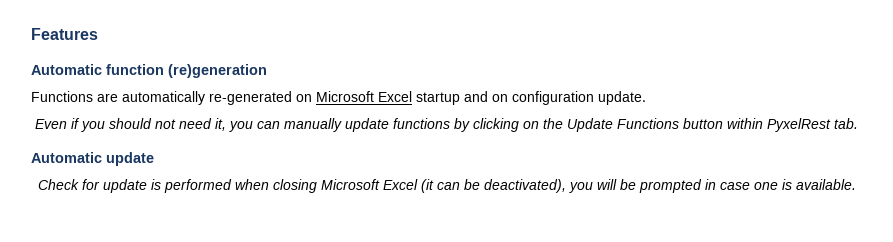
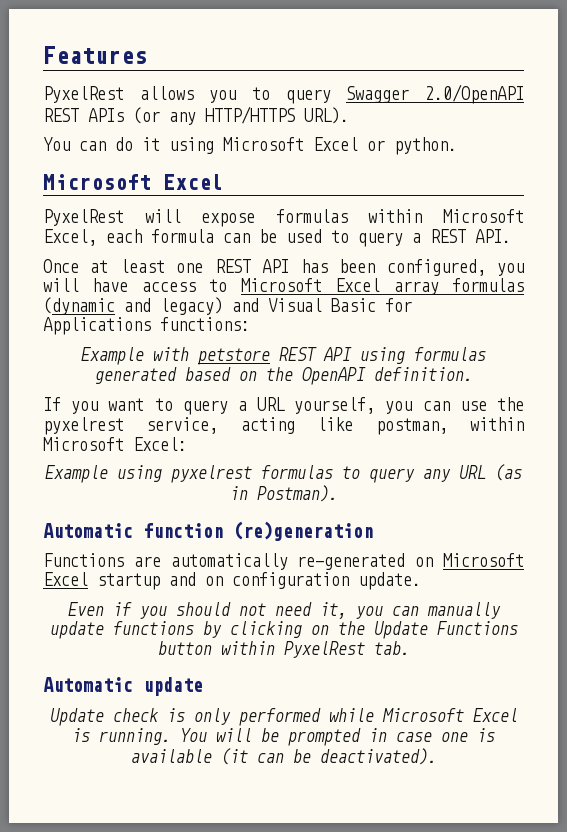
(98, 34) none -> [43,84,524,104] [43,106,349,125] [43,137,457,155] [43,174,223,190] [43,209,524,227] [43,229,511,247] [43,259,524,276] [43,278,524,295] [43,297,412,315] [43,317,250,335] [81,347,486,365] [94,367,473,385] [43,397,524,415] [43,417,524,435] [43,437,187,451] [45,464,522,483] [229,485,338,502] // PyxelRest allows you to query Swagger 2.0/OpenAPI REST APIs (or any HTTP/HTTPS URL). // You can do it using Microsoft Excel or python. // Microsoft Excel // PyxelRest will expose formulas within Microsoft Excel, each formula can be used to query a REST API. // Once at least one REST API has been configured, you will have access to Microsoft Excel array formulas (dynamic and legacy) and Visual Basic for Applications functions: // Example with petstore REST API using formulas generated based on the OpenAPI definition. // If you want to query a URL yourself, you can use the pyxelrest service, acting like postman, within Microsoft Excel: // Example using pyxelrest formulas to query any URL (as in Postman).
[37,179,593,193] Check for update is performed when closing Microsoft Excel (it can be deactivated), you -> [49,708,518,726] [72,728,207,745] Update check is only performed while Microsoft Excel is running. You
[795,179,856,190] available. -> [130,748,437,765] available (it can be deactivated).

